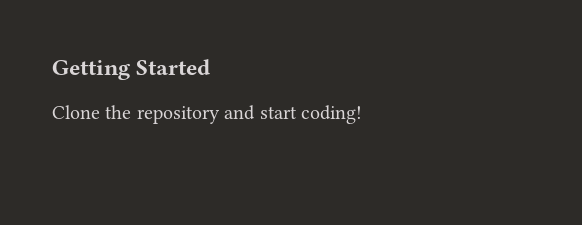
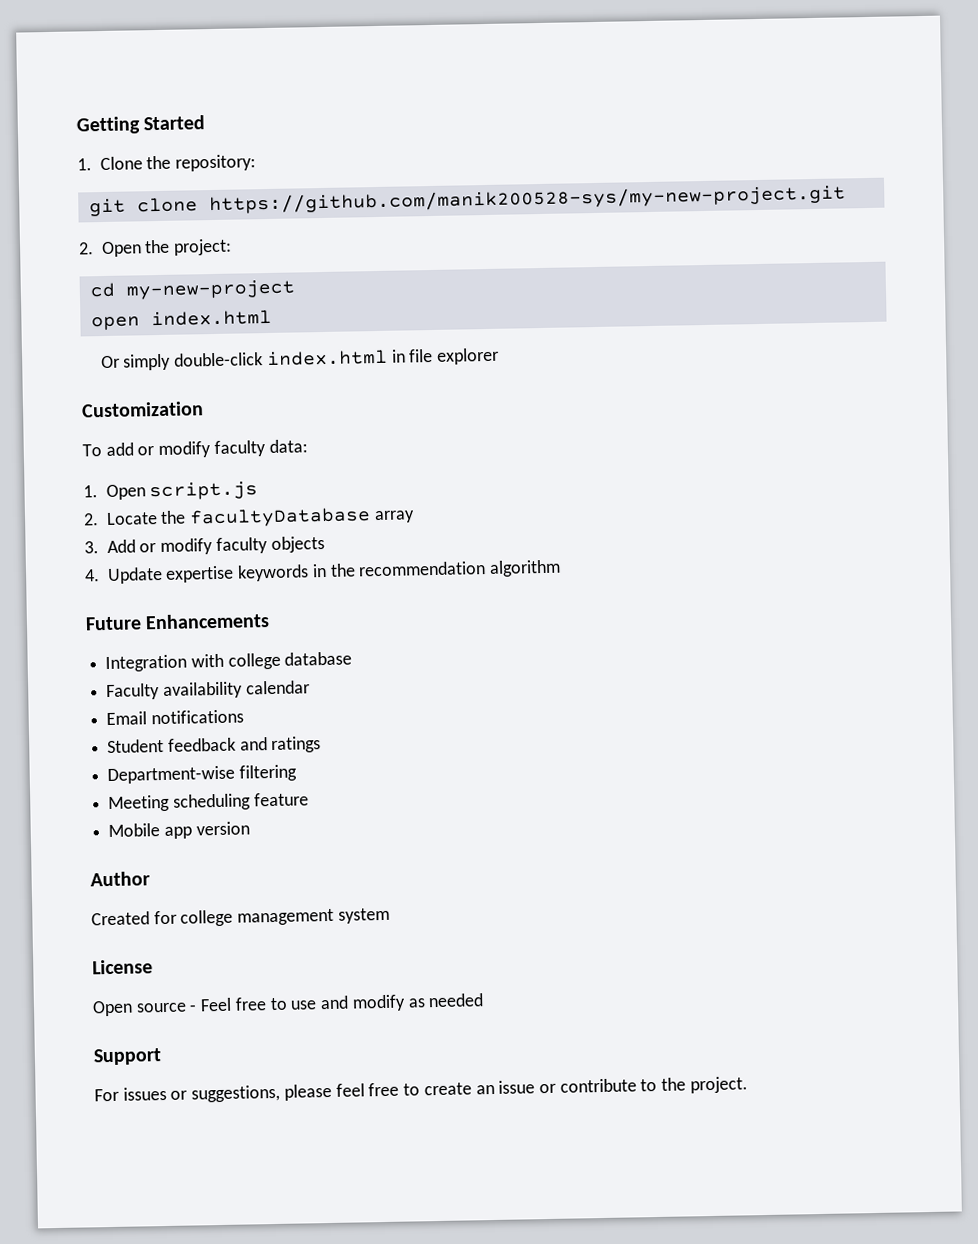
(211, 67) none -> [77,158,92,171] 1.
[136,105,362,124] repository and start coding! -> [175,154,257,172] [88,184,846,217] [78,238,233,258] [89,279,296,300] [90,309,272,331] [100,347,499,371] [81,401,204,418] [82,439,308,459] [83,481,259,501] [83,507,415,528] [84,536,325,556] [84,559,562,584] [85,613,271,631] [105,651,353,673] [106,680,310,701] [106,709,244,726] [107,736,322,754] [107,764,297,785] [108,792,309,813] [108,821,250,839] [90,871,150,887] [91,907,390,927] [92,959,153,975] [92,993,485,1017] [93,1048,162,1066] [94,1076,748,1103] repository: // git clone https://github.com/manik200528-sys/my-new-project.git // 2. Open the project: // cd my-new-project // open index.html // Or simply double-click index.html in file explorer // Customization // To add or modify faculty data: // 1. Open script.js // 2. Locate the facultyDatabase array // 3. Add or modify faculty objects // 4. Update expertise keywords in the recommendation algorithm // Future Enhancements // Integration with college database // Faculty availability calendar // Email notifications // Student feedback and ratings // Department-wise filtering // Meeting scheduling feature // Mobile app version // Author // Created for college management system // License // Open source - Feel free to use and modify as needed // Support // For issues or suggestions, please feel free to create an issue or contribute to the project.

